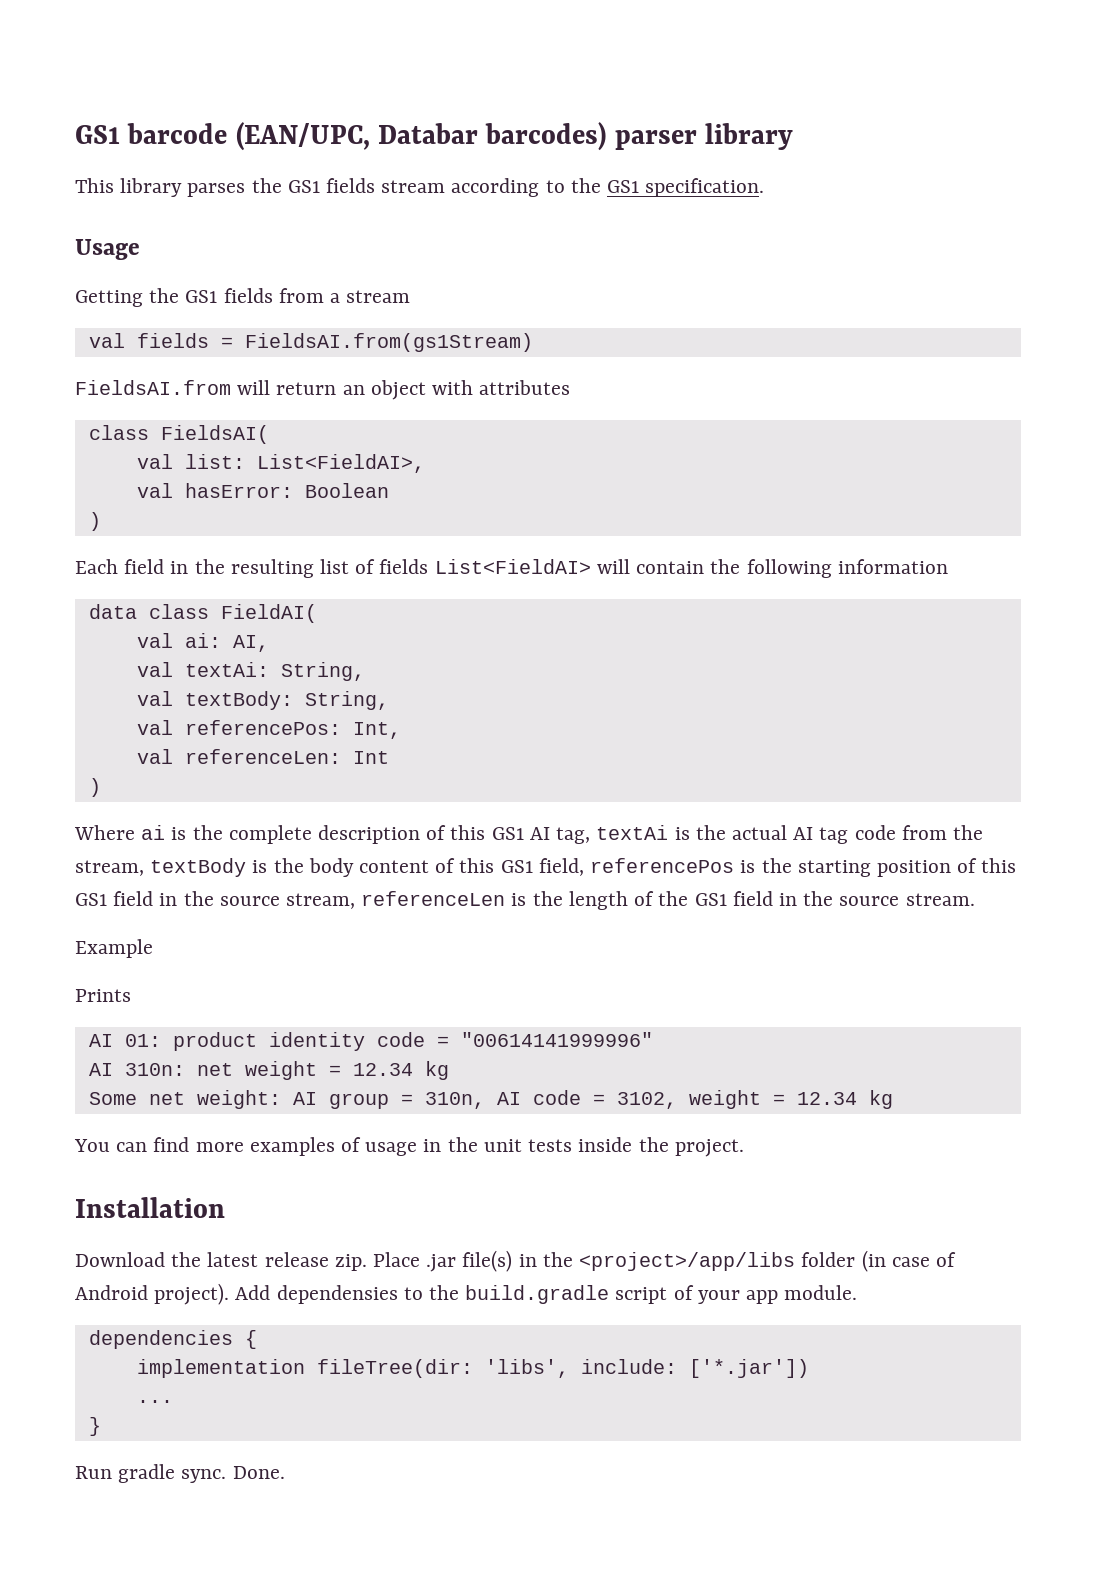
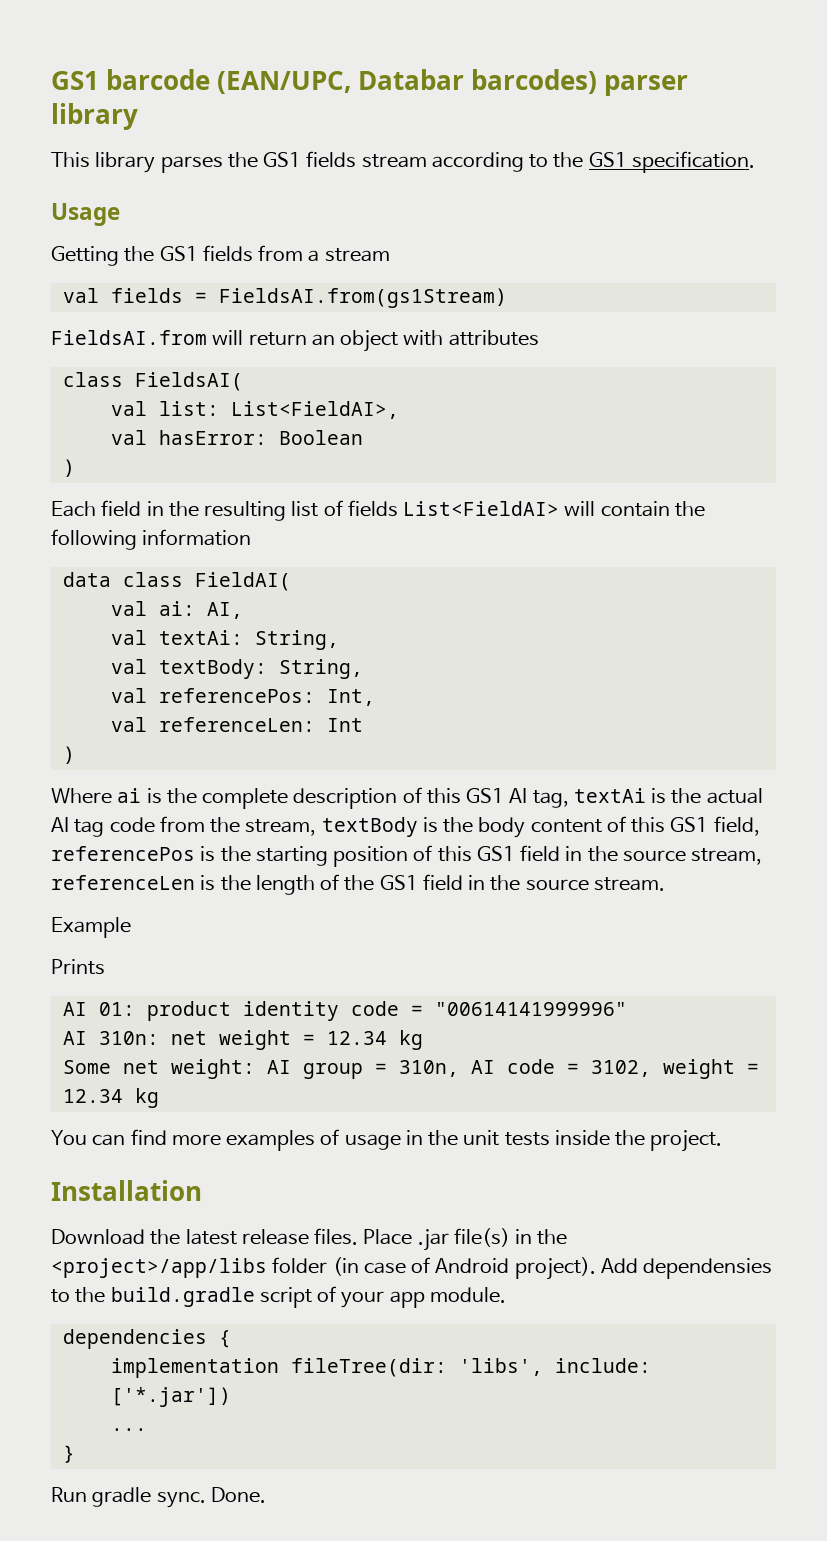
[334,1254,367,1271] zip. -> [314,1228,359,1245] files.

